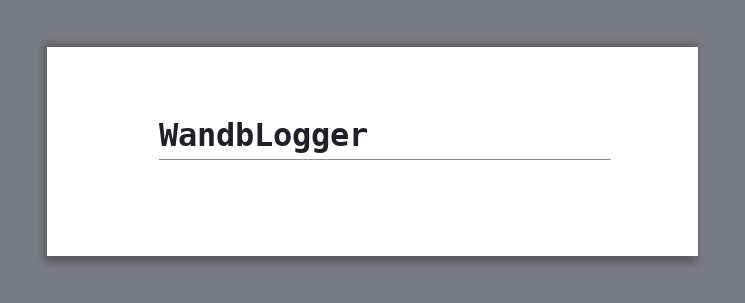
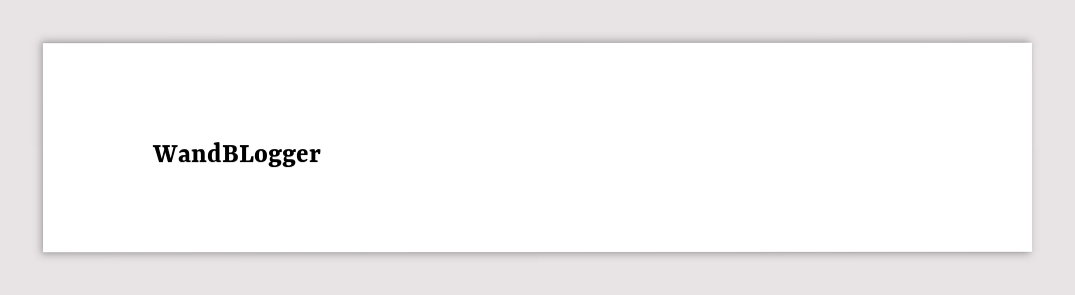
[159,122,368,153] WandbLogger -> [151,142,322,168] WandBLogger

